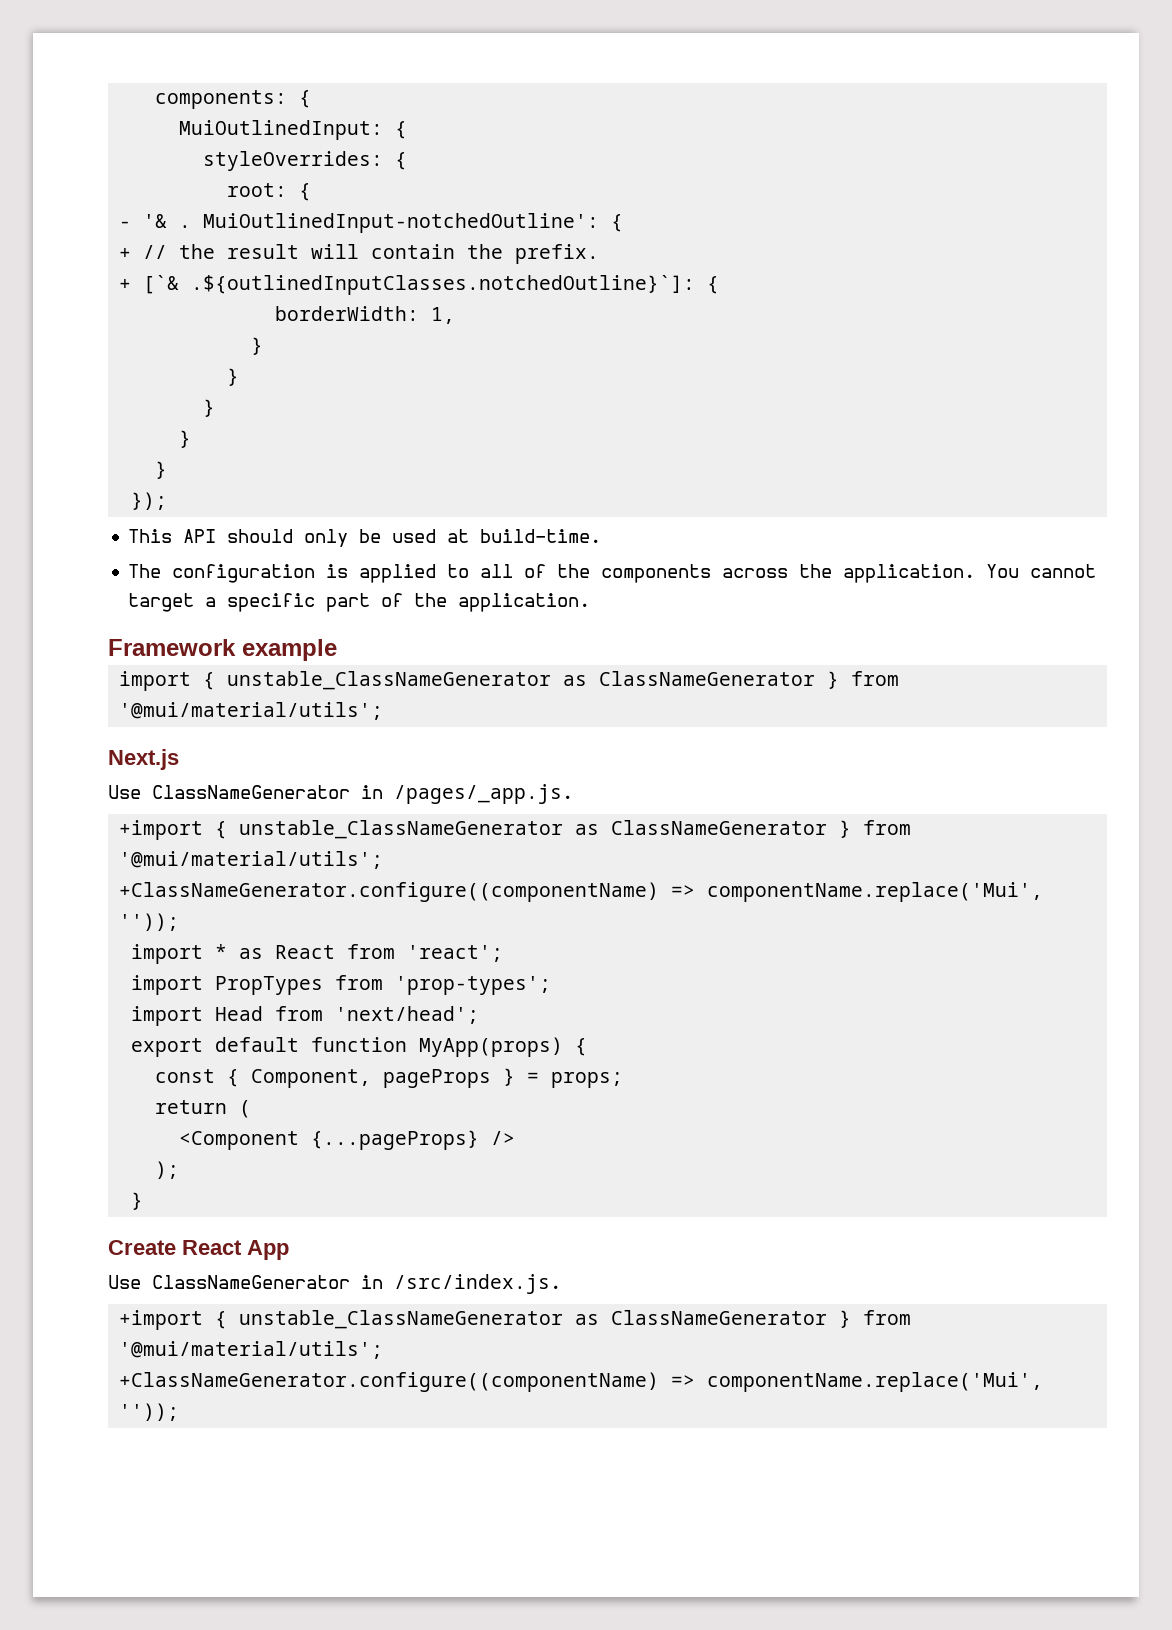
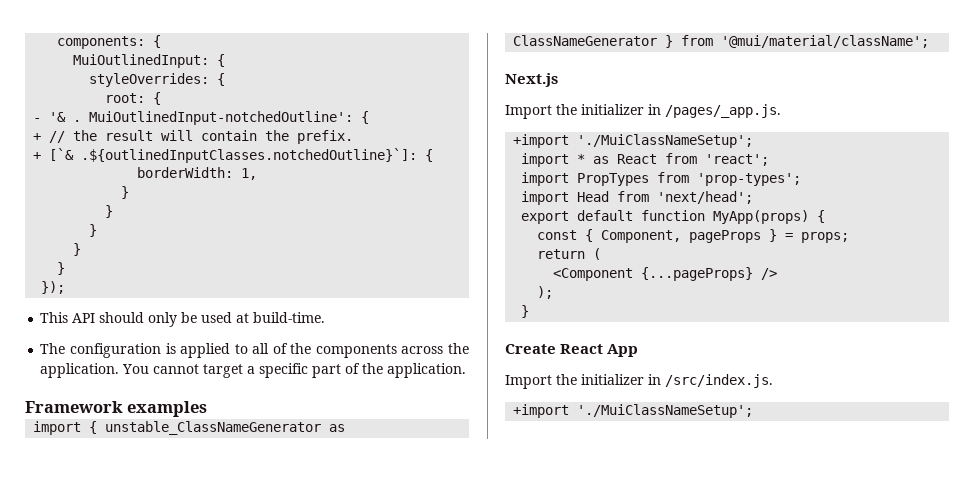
[242,639,337,661] example -> [127,401,208,417] examples
[119,702,384,720] '@mui/material/utils'; -> [721,35,930,48] '@mui/material/className';
[108,785,350,799] Use ClassNameGenerator -> [505,104,644,119] Import the initializer
[215,820,912,839] [119,851,384,869] [119,882,1044,902] [119,913,180,931] { unstable_ClassNameGenerator as ClassNameGenerator } from '@mui/material/utils'; // +ClassNameGenerator.configure((componentName) => componentName.replace('Mui', '')); -> [577,134,754,148] './MuiClassNameSetup';
[108,1275,350,1289] Use ClassNameGenerator -> [505,374,644,389] Import the initializer
[215,1310,912,1329] [119,1341,384,1359] [119,1372,1044,1392] [119,1403,180,1421] { unstable_ClassNameGenerator as ClassNameGenerator } from '@mui/material/utils'; // +ClassNameGenerator.configure((componentName) => componentName.replace('Mui', '')); -> [577,404,754,418] './MuiClassNameSetup';

